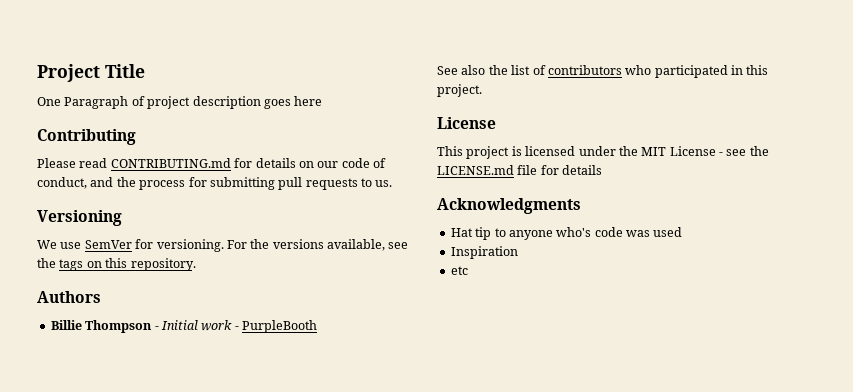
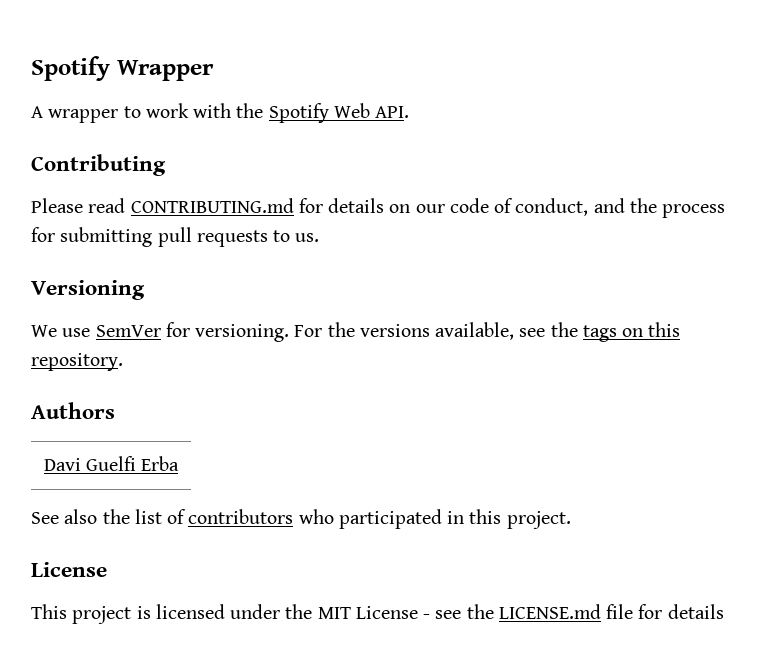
[37,64,145,82] [37,96,323,109] Project Title // One Paragraph of project description goes here -> [31,56,214,81] [31,103,410,123] Spotify Wrapper // A wrapper to work with the Spotify Web API.
[50,320,317,333] // Billie Thompson - Initial work - PurpleBooth -> [43,456,180,471] // Davi Guelfi Erba
[437,198,581,214] [450,227,683,240] [450,246,518,259] [450,266,468,275] // Acknowledgments // Hat tip to anyone who's code was used // Inspiration // etc -> (724, 611) none

